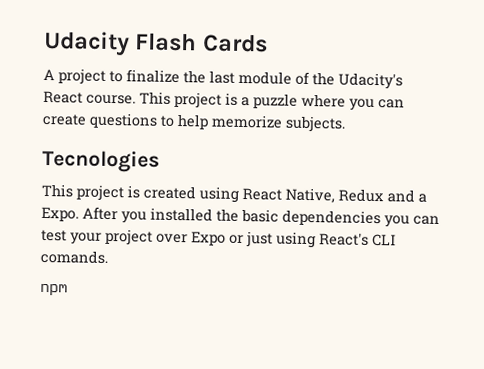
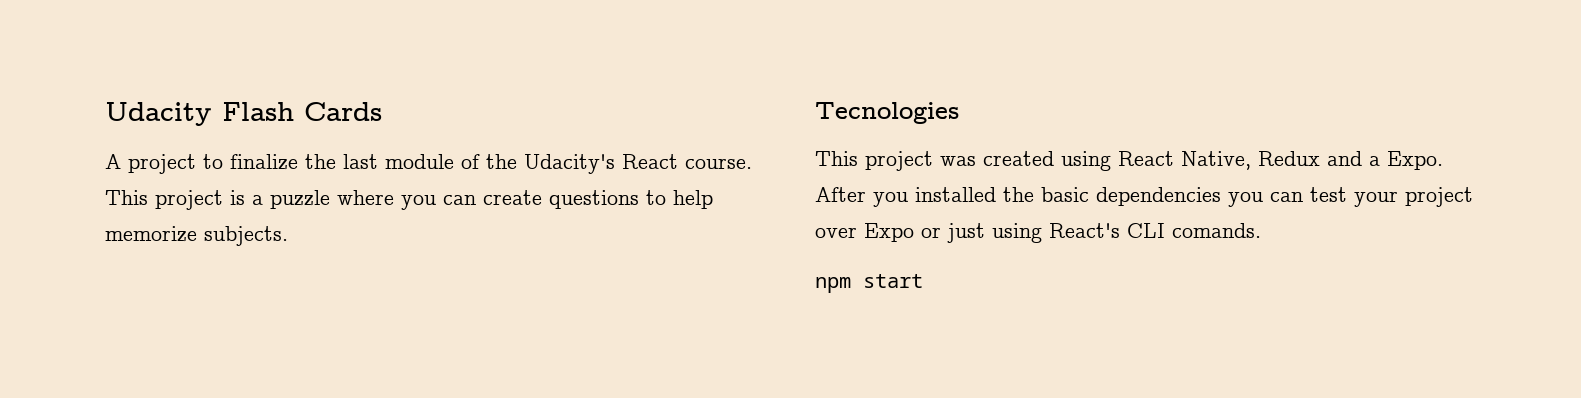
[127,185,140,199] is -> [940,156,976,166] was
(68, 289) none -> [863,274,923,288] start

